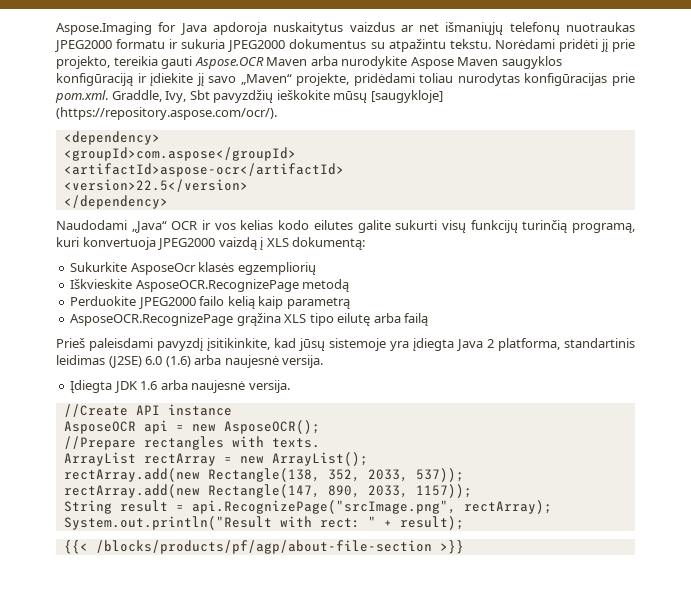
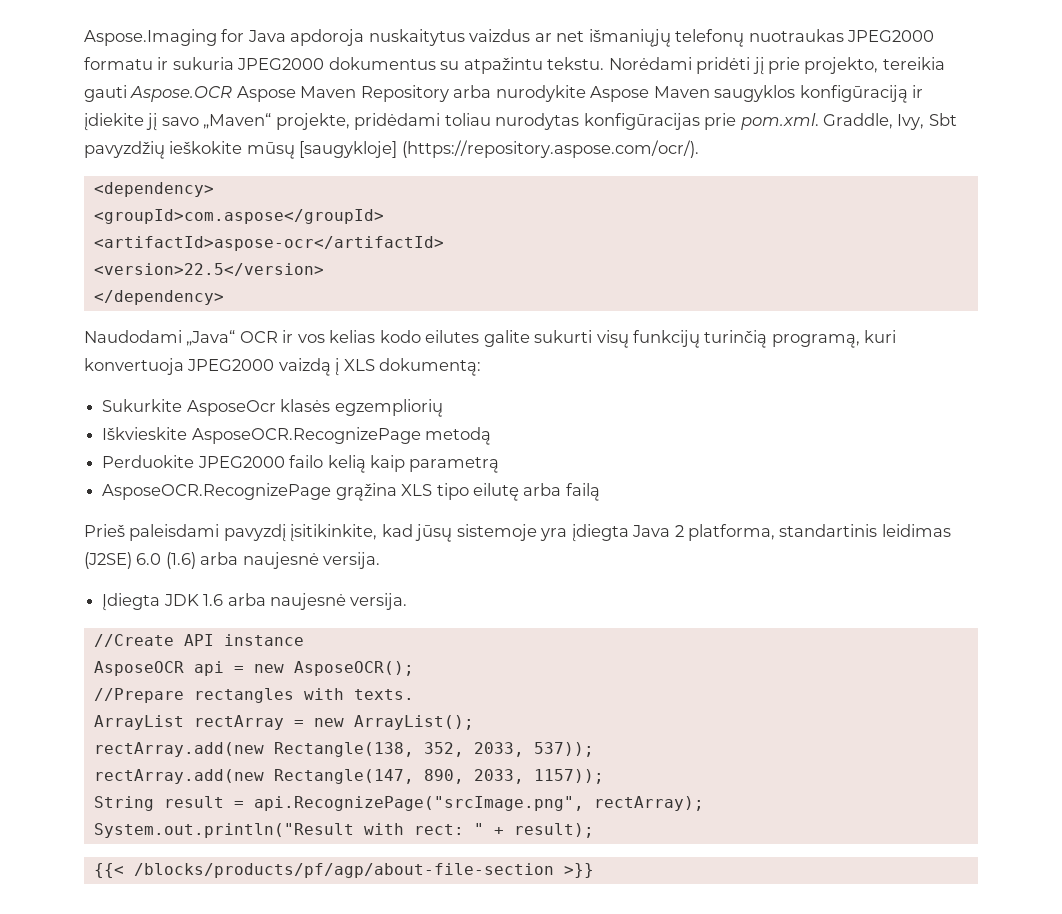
[266,57,308,66] Maven -> [236,85,449,102] Aspose Maven Repository

